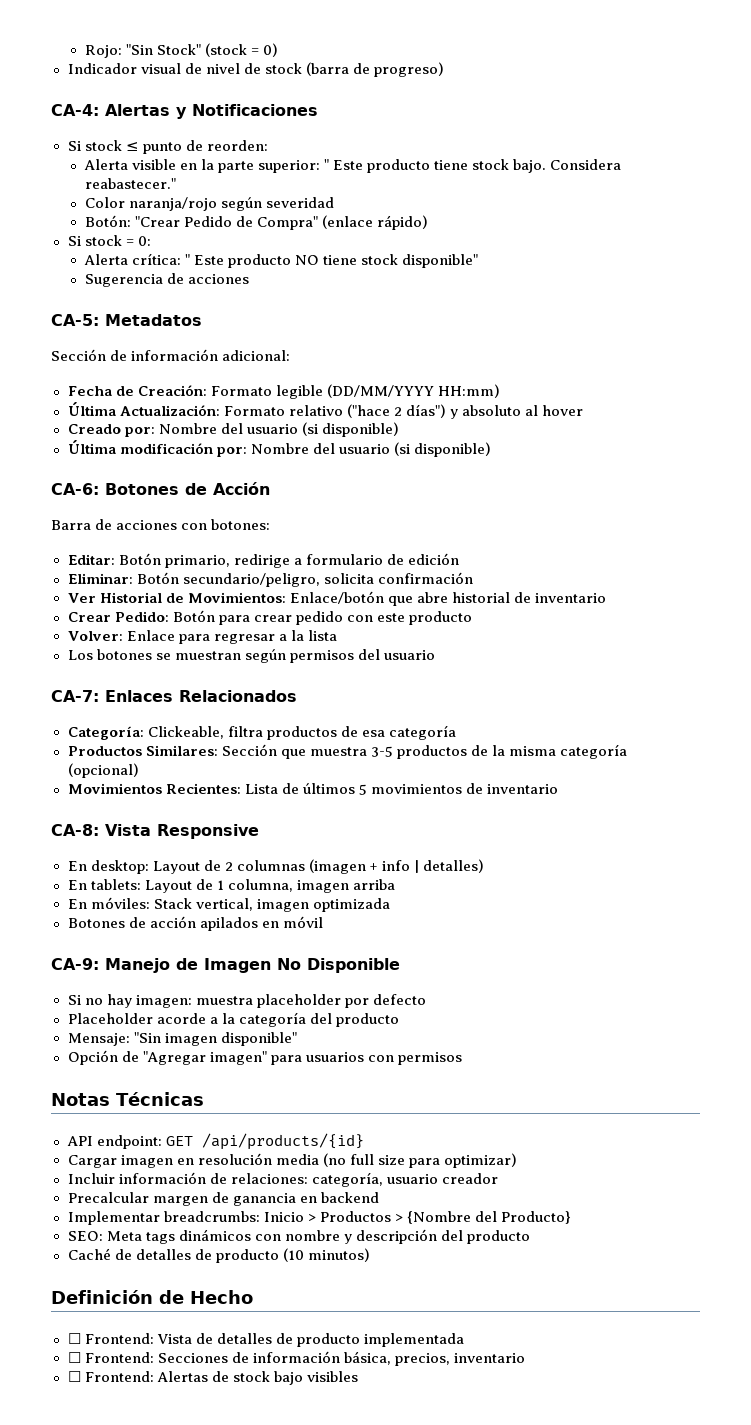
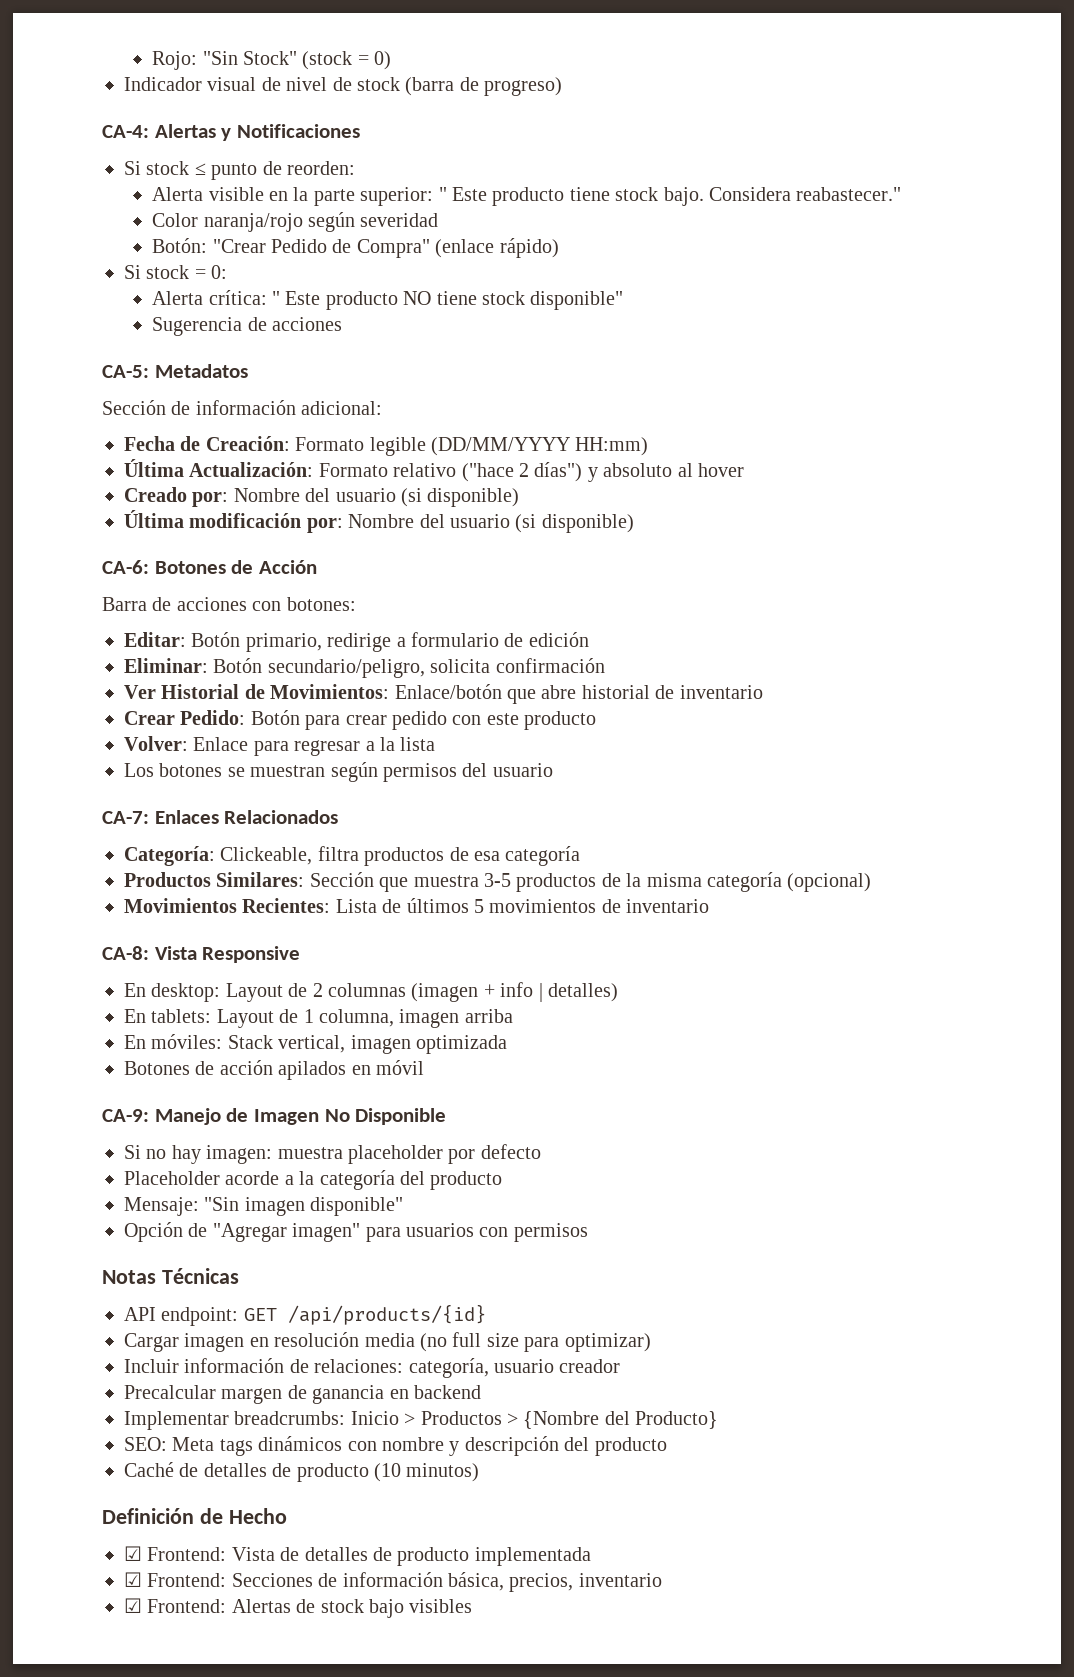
[67,1333,81,1344] ☐ -> [124,1546,142,1561] ☑
[67,1352,81,1363] ☐ -> [124,1572,142,1587] ☑
[67,1371,81,1382] ☐ -> [124,1598,142,1613] ☑

